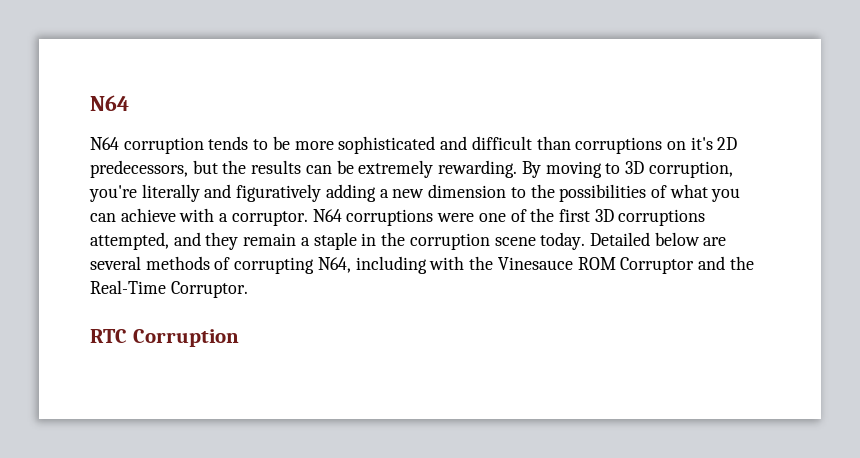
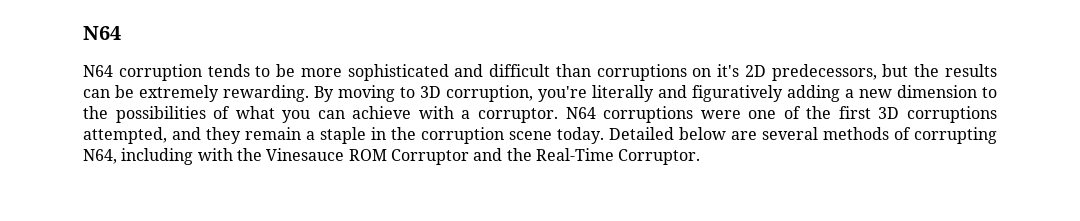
[90,329,239,347] // RTC Corruption -> (701, 157) none

